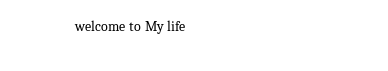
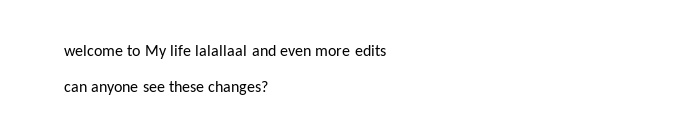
(186, 25) none -> [195,45,386,56] [64,81,269,95] lalallaal and even more edits // can anyone see these changes?

